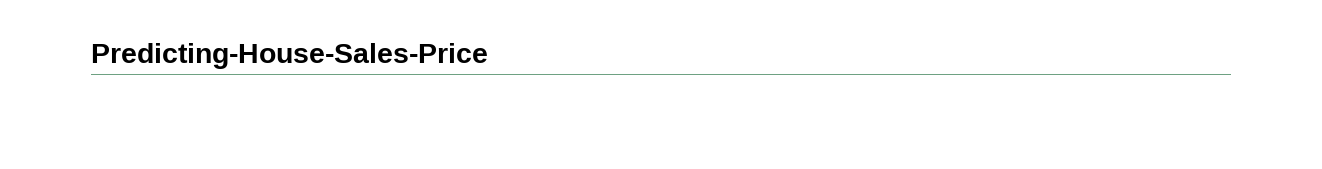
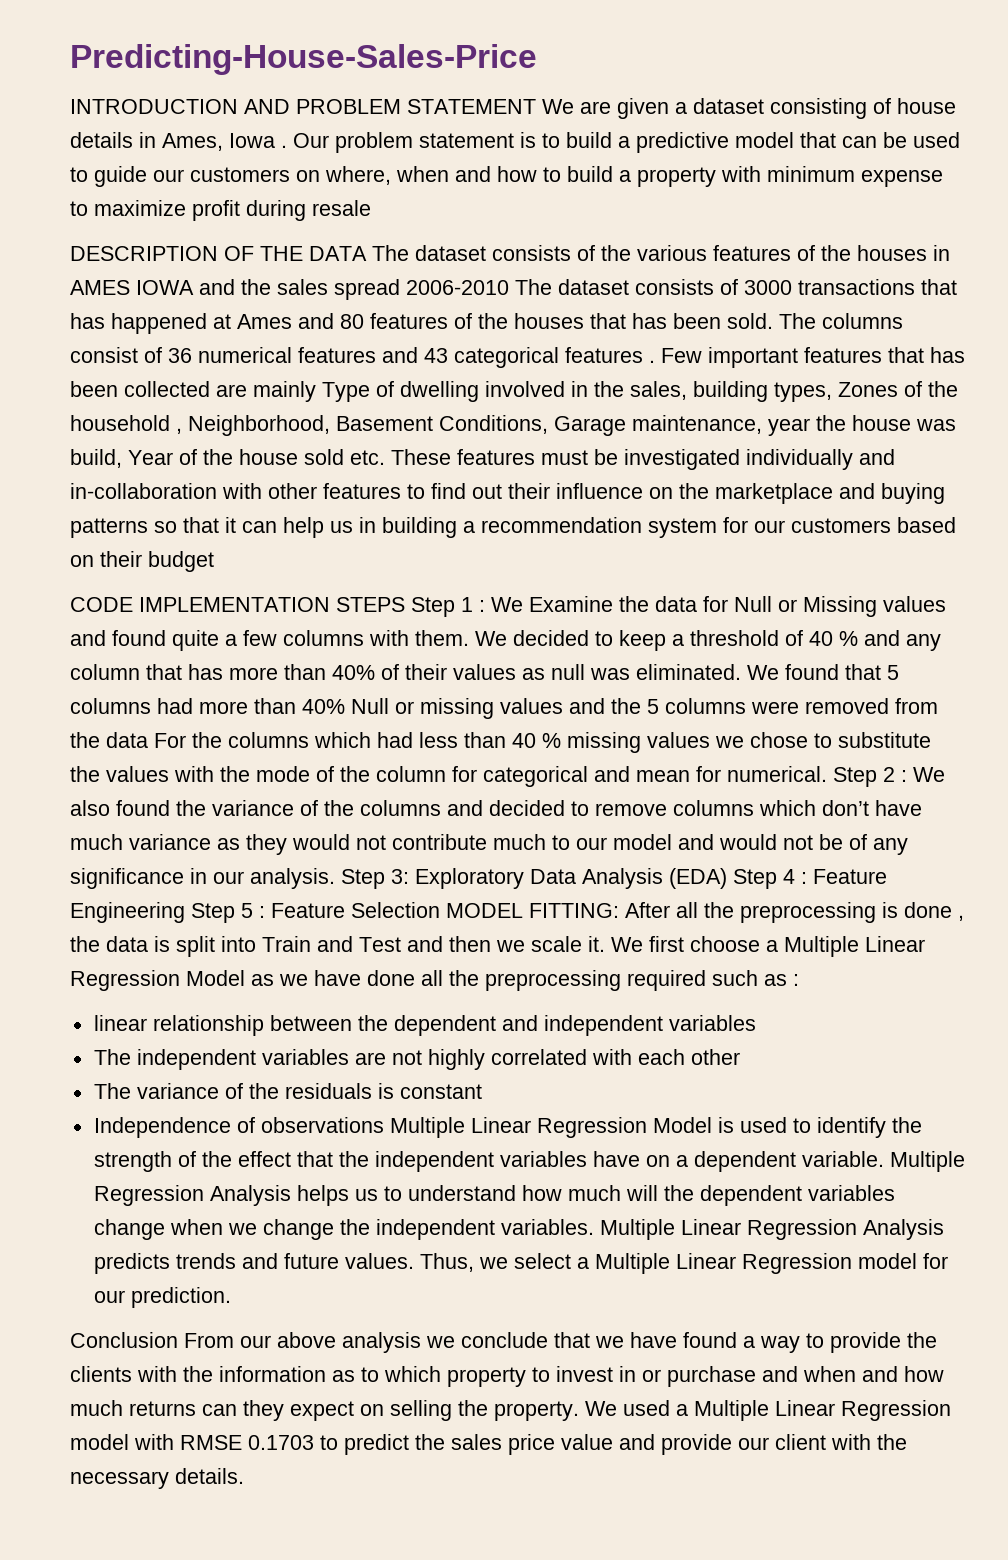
(488, 56) none -> [70,98,956,119] [70,132,960,153] [70,166,943,187] [70,200,371,221] [70,245,950,261] [70,279,957,300] [70,313,903,334] [70,347,965,368] [70,381,958,402] [70,415,956,436] [70,449,895,470] [70,483,945,504] [70,517,956,538] [70,551,214,572] [70,596,946,617] [70,630,941,651] [70,664,899,680] [70,698,938,719] [70,732,931,753] [70,766,945,787] [70,800,922,816] [70,834,908,855] [70,868,887,889] [70,902,964,923] [70,936,925,957] [70,970,799,991] [93,1015,756,1036] [93,1049,740,1070] [93,1083,482,1099] [93,1117,922,1138] [93,1151,965,1172] [93,1185,895,1206] [93,1219,944,1240] [93,1253,948,1274] [93,1287,231,1308] [70,1332,937,1353] [70,1366,944,1387] [70,1400,951,1421] [70,1434,907,1455] [70,1468,244,1489] // INTRODUCTION AND PROBLEM STATEMENT We are given a dataset consisting of house details in Ames, Iowa . Our problem statement is to build a predictive model that can be used to guide our customers on where, when and how to build a property with minimum expense to maximize profit during resale // DESCRIPTION OF THE DATA The dataset consists of the various features of the houses in AMES IOWA and the sales spread 2006-2010 The dataset consists of 3000 transactions that has happened at Ames and 80 features of the houses that has been sold. The columns consist of 36 numerical features and 43 categorical features . Few important features that has been collected are mainly Type of dwelling involved in the sales, building types, Zones of the household , Neighborhood, Basement Conditions, Garage maintenance, year the house was build, Year of the house sold etc. These features must be investigated individually and in-collaboration with other features to find out their influence on the marketplace and buying patterns so that it can help us in building a recommendation system for our customers based on their budget // CODE IMPLEMENTATION STEPS Step 1 : We Examine the data for Null or Missing values and found quite a few columns with them. We decided to keep a threshold of 40 % and any column that has more than 40% of their values as null was eliminated. We found that 5 columns had more than 40% Null or missing values and the 5 columns were removed from the data For the columns which had less than 40 % missing values we chose to substitute the values with the mode of the column for categorical and mean for numerical. Step 2 : We also found the variance of the columns and decided to remove columns which don’t have much variance as they would not contribute much to our model and would not be of any significance in our analysis. Step 3: Exploratory Data Analysis (EDA) Step 4 : Feature Engineering Step 5 : Feature Selection MODEL FITTING: After all the preprocessing is done , the data is split into Train and Test and then we scale it. We first choose a Multiple Linear Regression Model as we have done all the preprocessing required such as : // linear relationship between the dependent and independent variables // The independent variables are not highly correlated with each other // The variance of the residuals is constant // Independence of observations Multiple Linear Regression Model is used to identify the strength of the effect that the independent variables have on a dependent variable. Multiple Regression Analysis helps us to understand how much will the dependent variables change when we change the independent variables. Multiple Linear Regression Analysis predicts trends and future values. Thus, we select a Multiple Linear Regression model for our prediction. // Conclusion From our above analysis we conclude that we have found a way to provide the clients with the information as to which property to invest in or purchase and when and how much returns can they expect on selling the property. We used a Multiple Linear Regression model with RMSE 0.1703 to predict the sales price value and provide our client with the necessary details.

